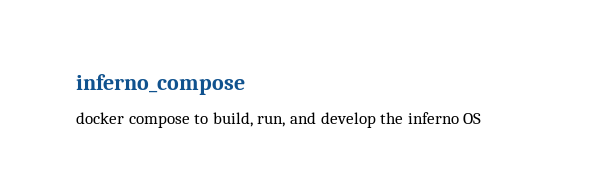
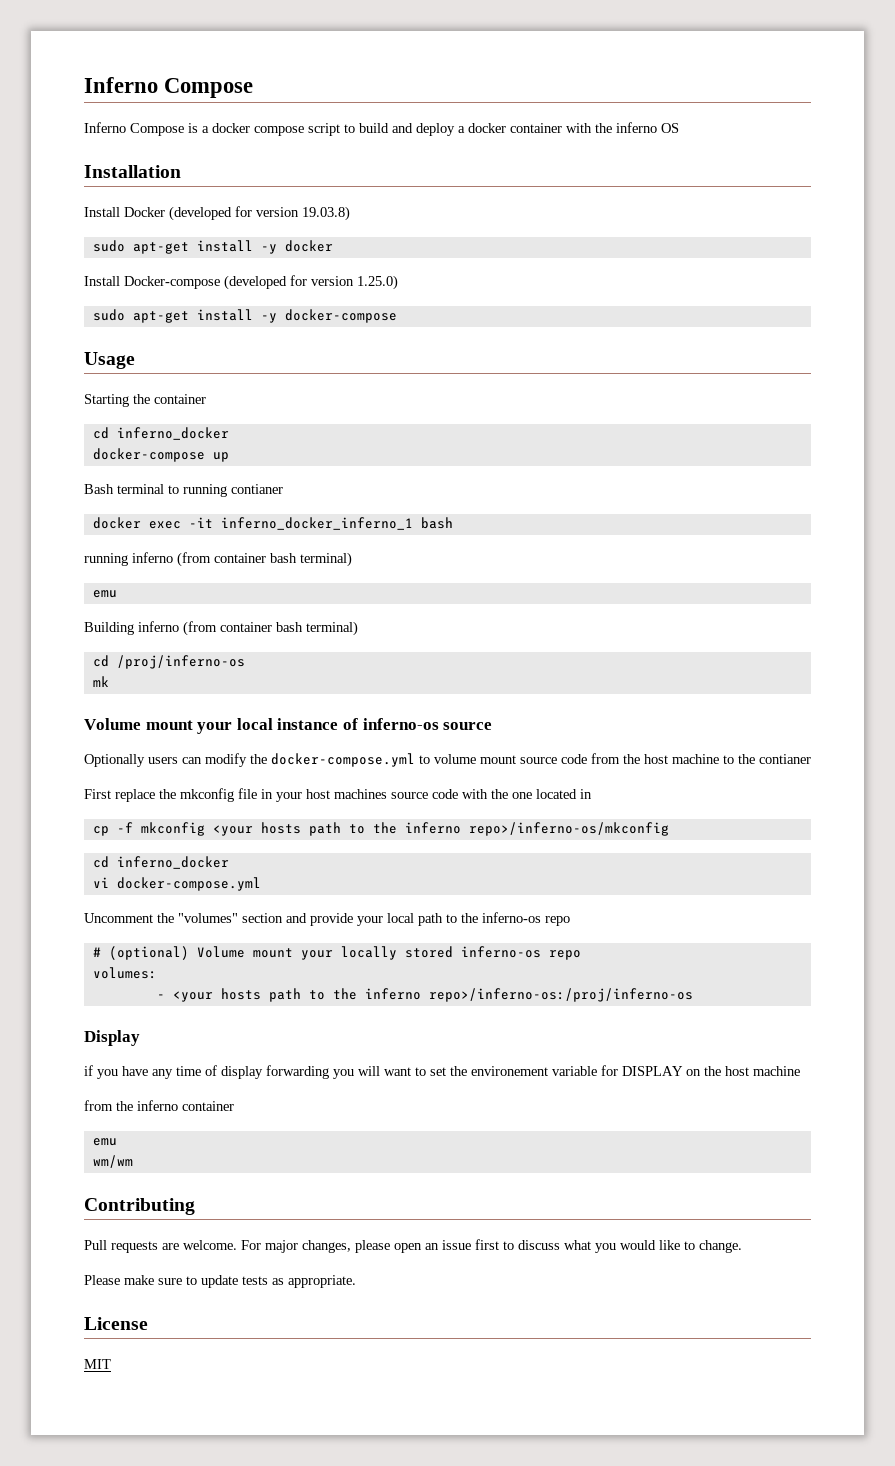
[76,74,245,95] [76,112,482,128] inferno_compose // docker compose to build, run, and develop the inferno OS -> [84,77,254,98] [84,122,679,136] [84,165,181,178] [84,206,350,221] [92,240,333,254] [84,275,398,290] [92,309,397,323] [84,352,135,369] [84,394,206,407] [92,427,229,440] [92,448,229,462] [84,484,283,497] [92,517,453,530] [84,552,352,567] [92,590,117,598] [84,621,358,636] [92,655,245,669] [92,676,109,687] [84,718,493,734] [84,753,811,767] [84,788,592,802] [92,822,669,836] [92,856,229,869] [92,877,261,891] [84,912,570,926] [92,946,581,960] [92,967,157,979] [156,988,693,1002] [84,1030,140,1046] [84,1065,800,1079] [84,1100,234,1111] [92,1138,117,1146] [92,1155,133,1168] [84,1198,195,1215] [84,1239,742,1253] [84,1275,356,1288] [84,1317,148,1330] [84,1359,111,1369] Inferno Compose // Inferno Compose is a docker compose script to build and deploy a docker container with the inferno OS // Installation // Install Docker (developed for version 19.03.8) // sudo apt-get install -y docker // Install Docker-compose (developed for version 1.25.0) // sudo apt-get install -y docker-compose // Usage // Starting the container // cd inferno_docker // docker-compose up // Bash terminal to running contianer // docker exec -it inferno_docker_inferno_1 bash // running inferno (from container bash terminal) // emu // Building inferno (from container bash terminal) // cd /proj/inferno-os // mk // Volume mount your local instance of inferno-os source // Optionally users can modify the docker-compose.yml to volume mount source code from the host machine to the contianer // First replace the mkconfig file in your host machines source code with the one located in // cp -f mkconfig <your hosts path to the inferno repo>/inferno-os/mkconfig // cd inferno_docker // vi docker-compose.yml // Uncomment the "volumes" section and provide your local path to the inferno-os repo // # (optional) Volume mount your locally stored inferno-os repo // volumes: // - <your hosts path to the inferno repo>/inferno-os:/proj/inferno-os // Display // if you have any time of display forwarding you will want to set the environement variable for DISPLAY on the host machine // from the inferno container // emu // wm/wm // Contributing // Pull requests are welcome. For major changes, please open an issue first to discuss what you would like to change. // Please make sure to update tests as appropriate. // License // MIT

